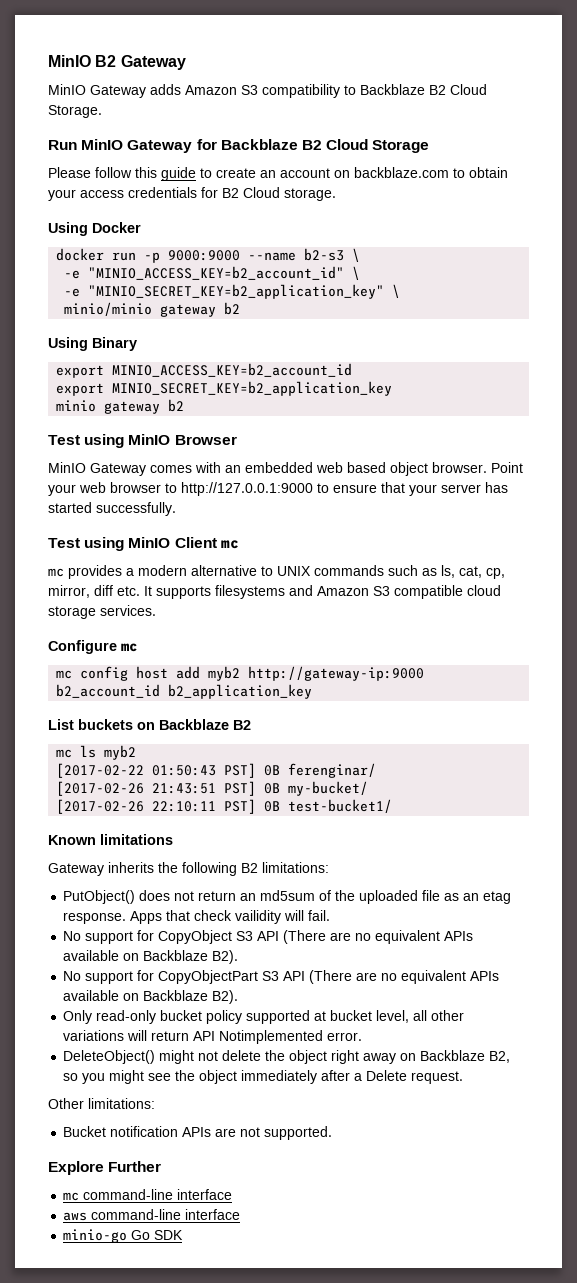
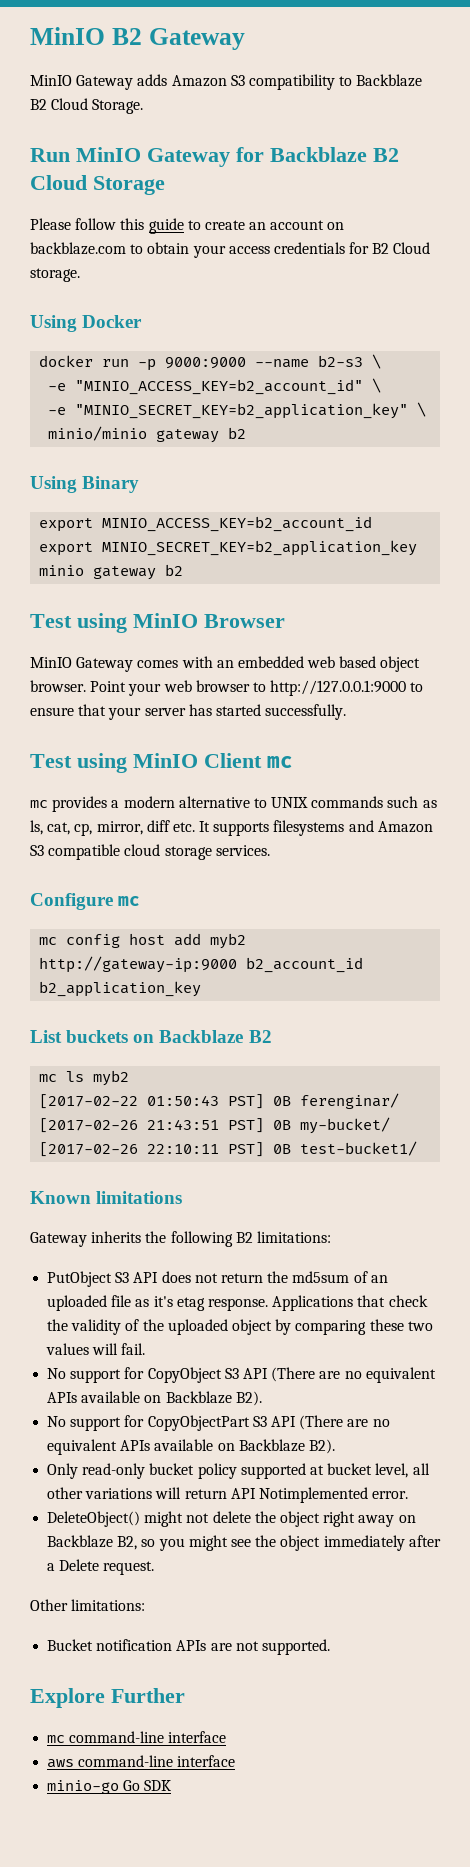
[63,890,512,904] [63,910,282,924] PutObject() does not return an md5sum of the uploaded file as an etag response. Apps that check vailidity -> [47,1271,388,1287] [47,1295,428,1311] [47,1319,433,1335] [46,1343,90,1355] PutObject S3 API does not return the md5sum of an uploaded file as it's etag response. Applications that check the validity of the uploaded object by comparing these two values

